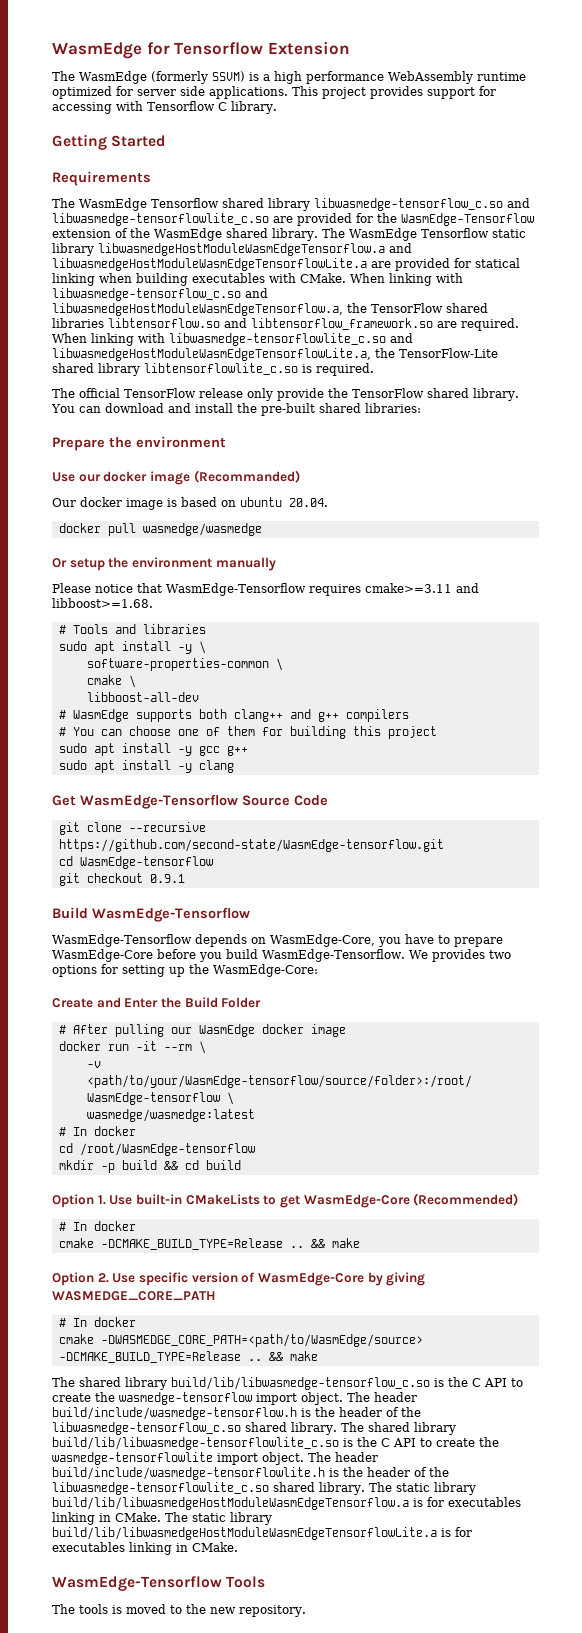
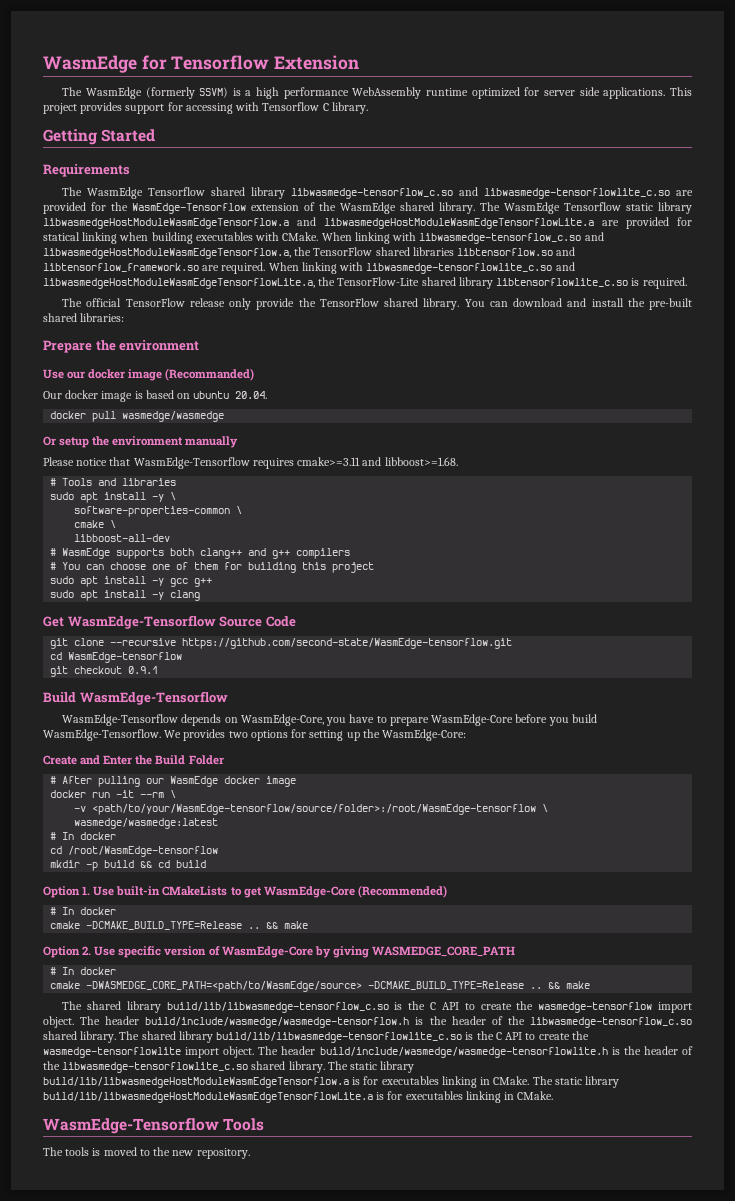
[52,1407,297,1420] build/include/wasmedge-tensorflow.h -> [145,1017,410,1028] build/include/wasmedge/wasmedge-tensorflow.h
[52,1467,325,1480] build/include/wasmedge-tensorflowlite.h -> [319,1047,608,1058] build/include/wasmedge/wasmedge-tensorflowlite.h

